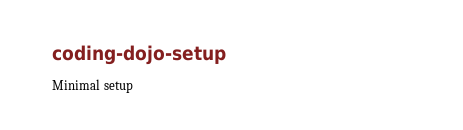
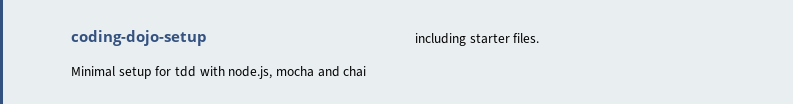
(133, 87) none -> [155,66,367,79] [415,33,540,46] for tdd with node.js, mocha and chai including starter files.

